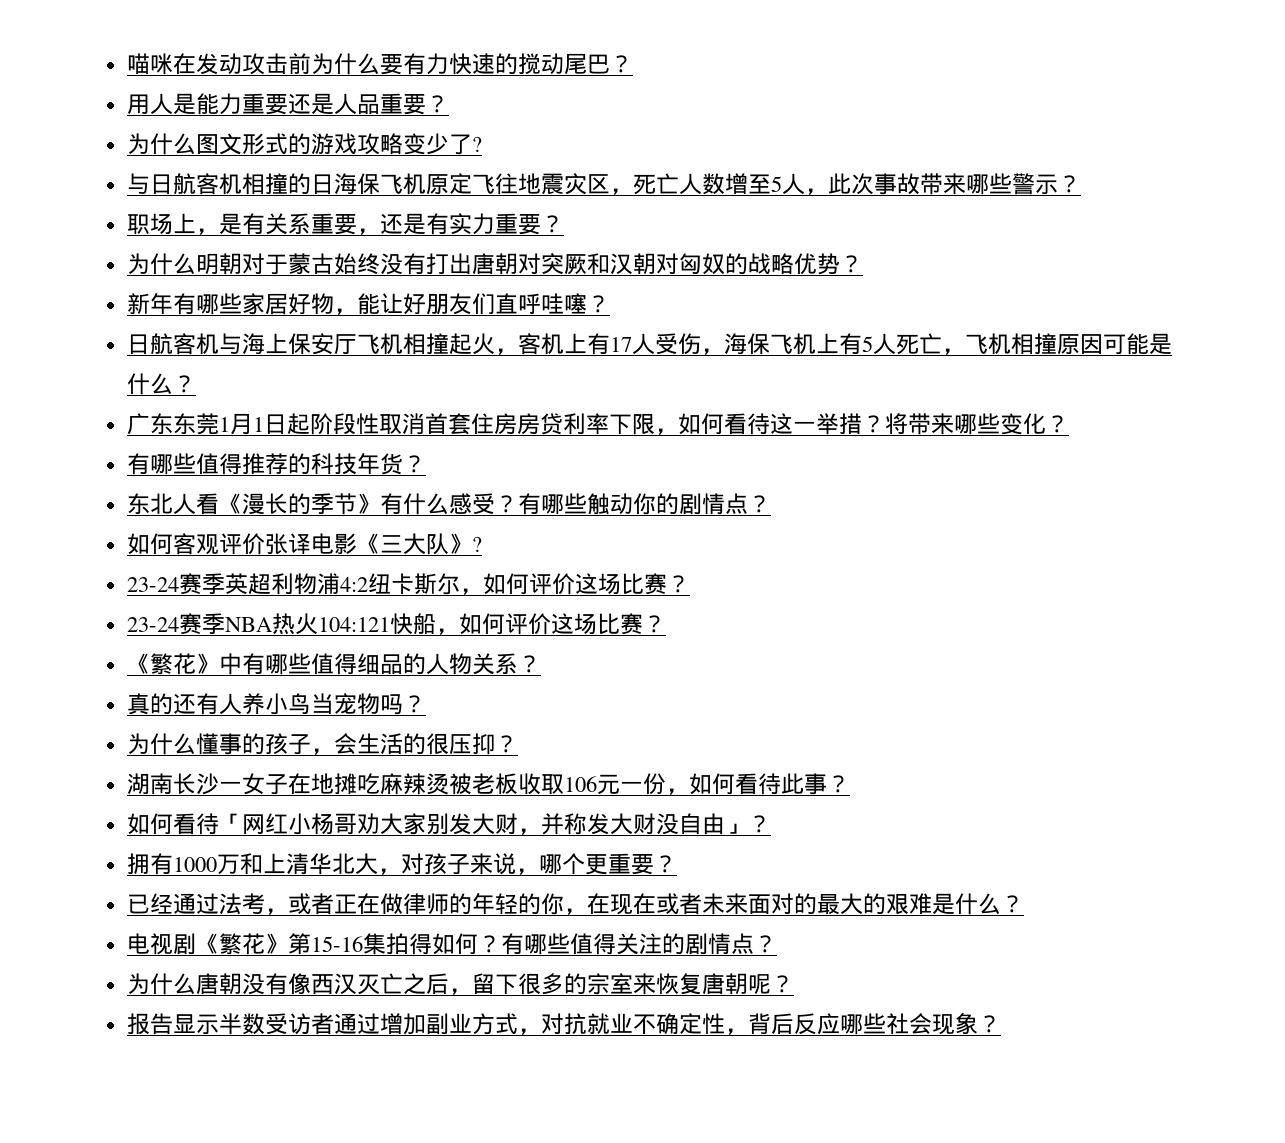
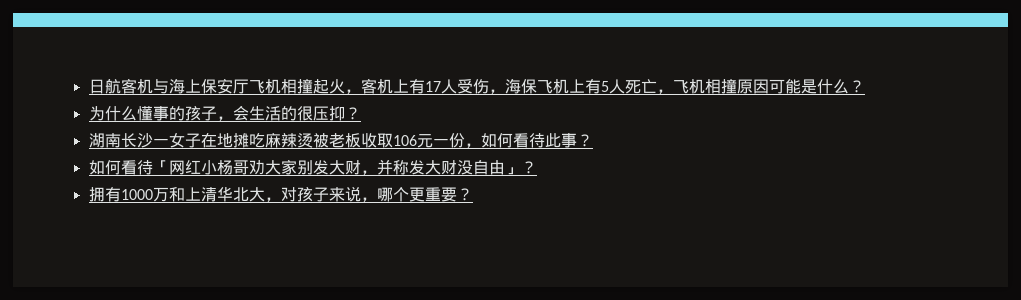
[126,53,633,75] [126,93,449,115] [126,133,482,155] [126,173,1081,195] [126,213,564,235] [126,253,863,275] [126,293,610,315] 喵咪在发动攻击前为什么要有力快速的搅动尾巴？ // 用人是能力重要还是人品重要？ // 为什么图文形式的游戏攻略变少了? // 与日航客机相撞的日海保飞机原定飞往地震灾区，死亡人数增至5人，此次事故带来哪些警示？ // 职场上，是有关系重要，还是有实力重要？ // 为什么明朝对于蒙古始终没有打出唐朝对突厥和汉朝对匈奴的战略优势？ // 新年有哪些家居好物，能让好朋友们直呼哇噻？ // -> (88, 86) none
[126,413,1069,435] [126,453,426,475] [126,493,771,515] [126,533,482,555] [126,573,690,595] [126,613,666,635] [126,653,541,675] [126,693,426,715] // 广东东莞1月1日起阶段性取消首套住房房贷利率下限，如何看待这一举措？将带来哪些变化？ // 有哪些值得推荐的科技年货？ // 东北人看《漫长的季节》有什么感受？有哪些触动你的剧情点？ // 如何客观评价张译电影《三大队》? // 23-24赛季英超利物浦4:2纽卡斯尔，如何评价这场比赛？ // 23-24赛季NBA热火104:121快船，如何评价这场比赛？ // 《繁花》中有哪些值得细品的人物关系？ // 真的还有人养小鸟当宠物吗？ -> (865, 86) none
[126,893,1024,915] [126,933,777,955] [126,973,794,995] [126,1012,1001,1035] // 已经通过法考，或者正在做律师的年轻的你，在现在或者未来面对的最大的艰难是什么？ // 电视剧《繁花》第15-16集拍得如何？有哪些值得关注的剧情点？ // 为什么唐朝没有像西汉灭亡之后，留下很多的宗室来恢复唐朝呢？ // 报告显示半数受访者通过增加副业方式，对抗就业不确定性，背后反应哪些社会现象？ -> (473, 194) none

